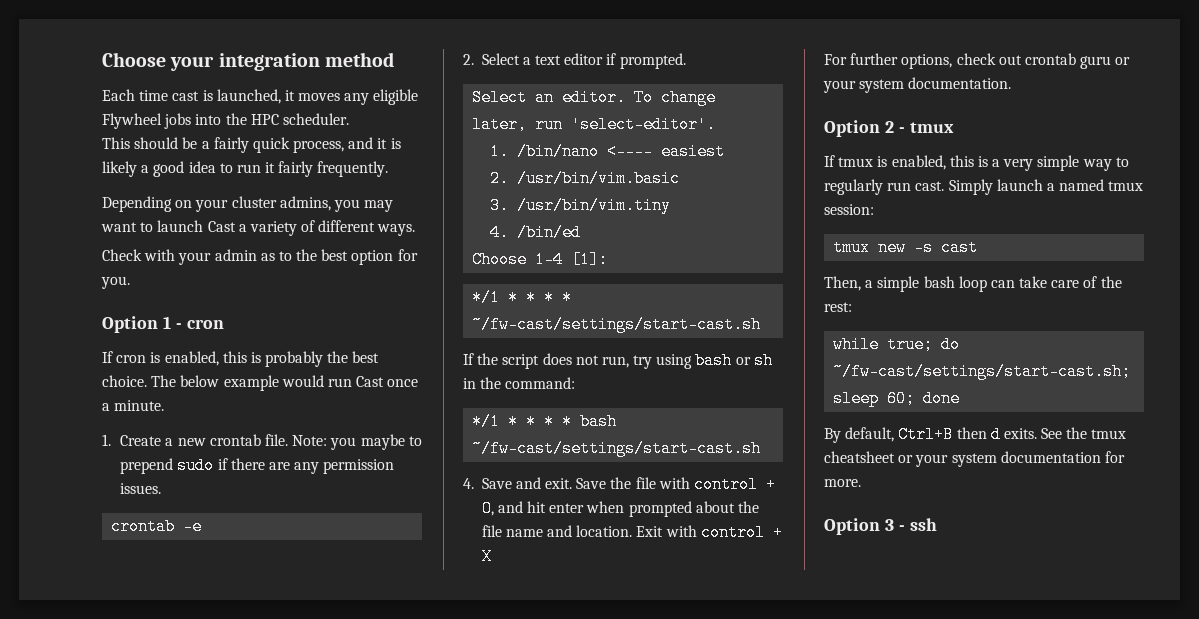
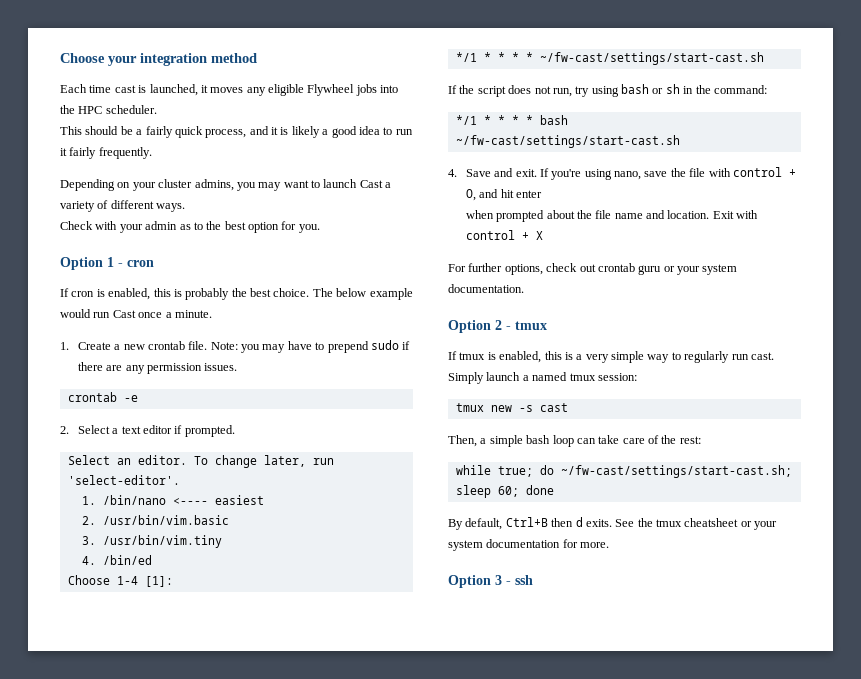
[360,434,405,450] maybe -> [262,341,312,353] may have
[576,478,607,489] Save -> [539,168,668,180] If you're using nano, save
(585, 508) none -> (542, 194) //

